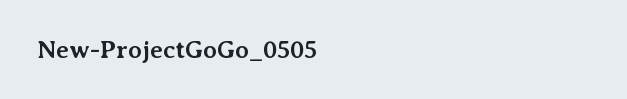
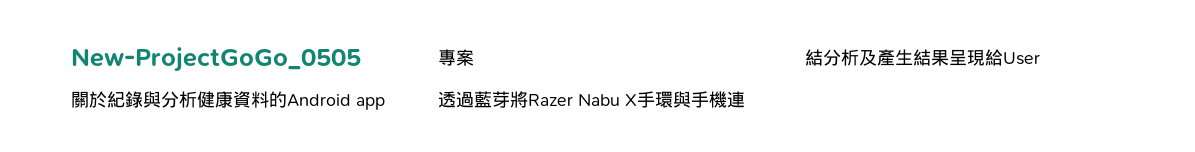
(317, 52) none -> [71,91,385,110] [438,49,474,66] [438,91,745,108] [805,49,1040,66] // 關於紀錄與分析健康資料的Android app專案 // 透過藍芽將Razer Nabu X手環與手機連結分析及產生結果呈現給User

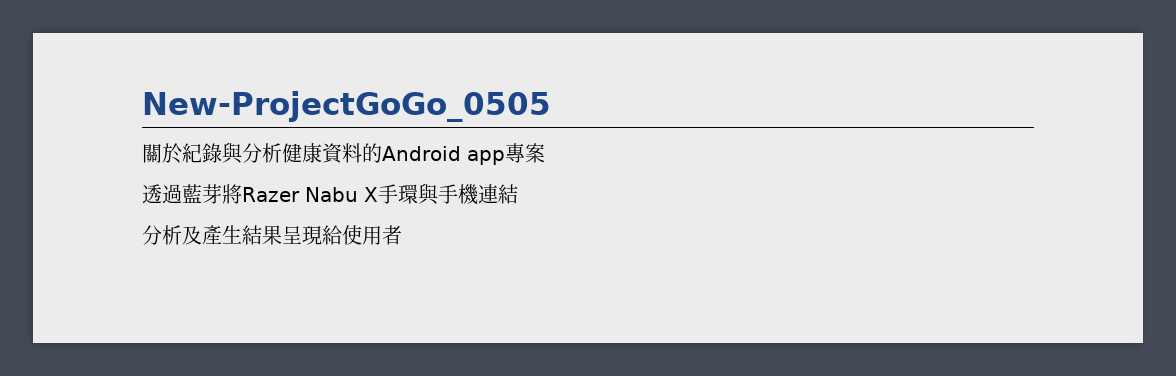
(823, 57) none -> (518, 194) //
[1003,52,1040,65] User -> [342,225,402,245] 使用者

